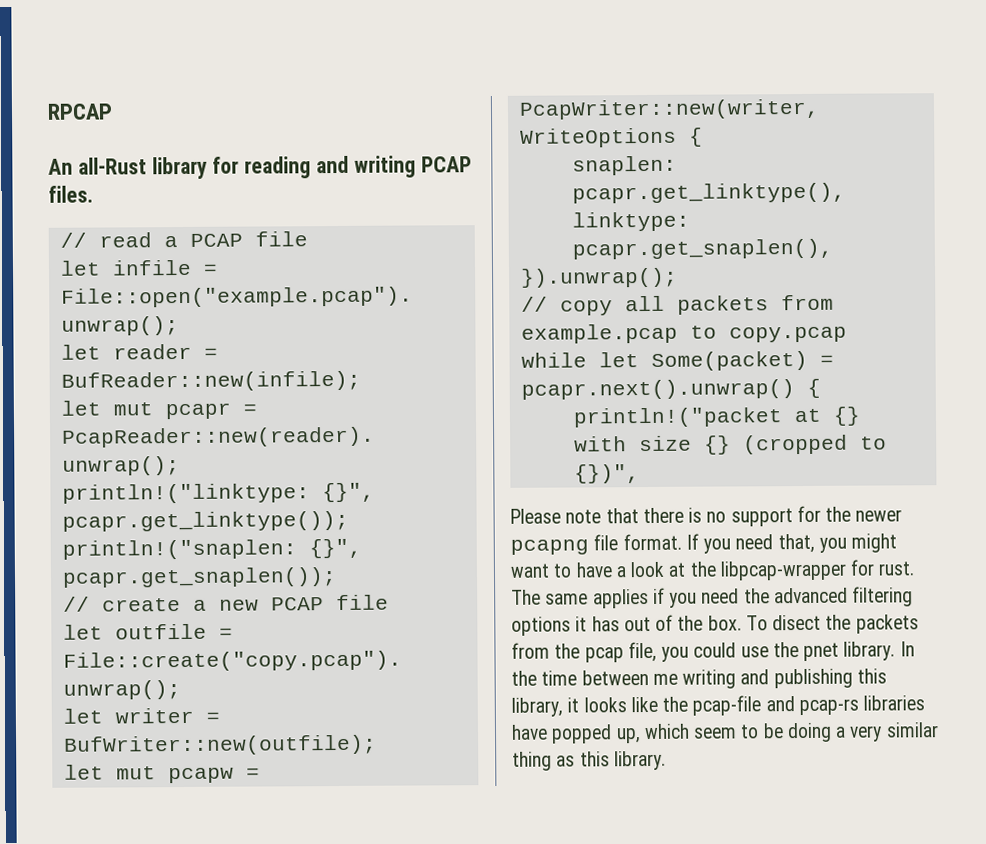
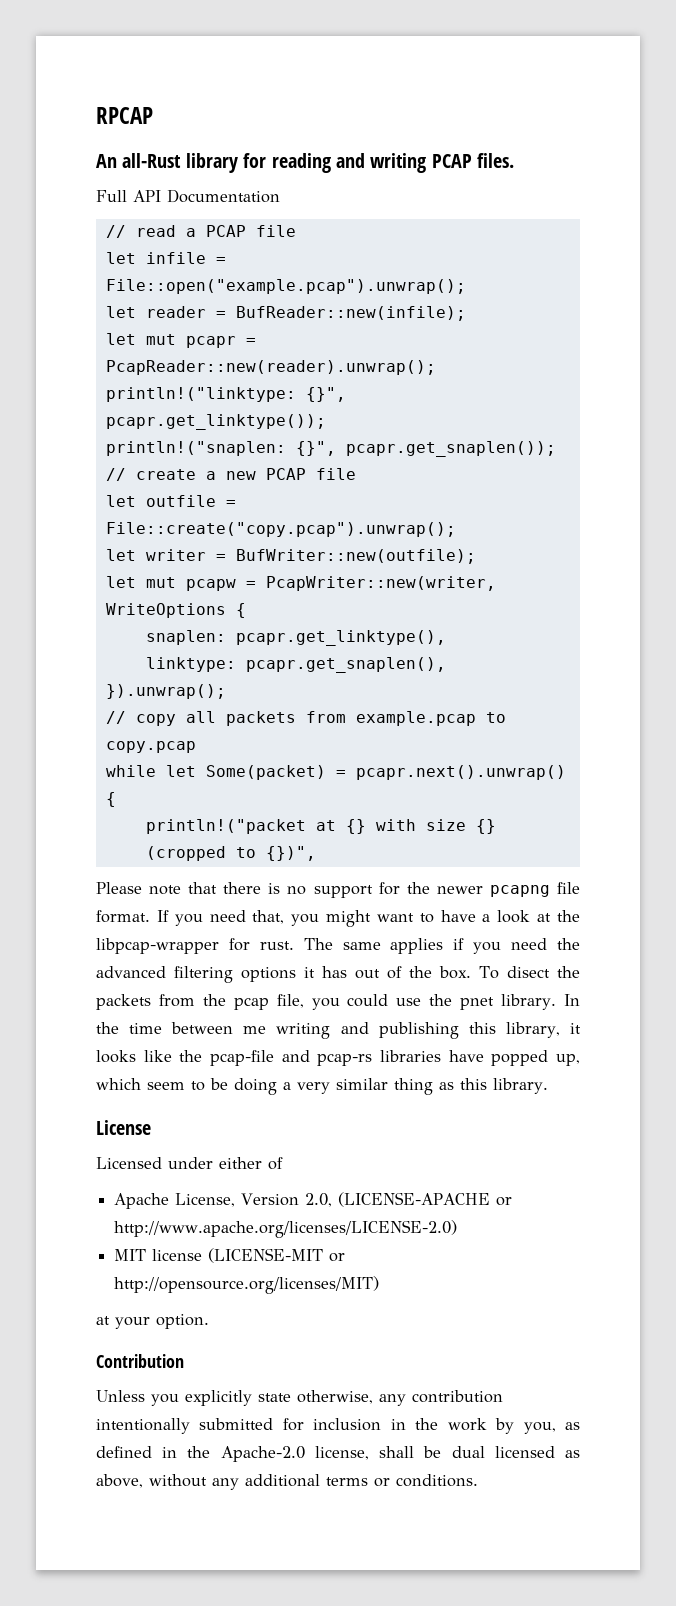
(93, 194) none -> [96,189,280,203] // Full API Documentation
(666, 760) none -> [96,1120,151,1135] [96,1157,283,1170] [114,1192,513,1209] [114,1220,458,1238] [114,1248,346,1263] [114,1276,380,1294] [96,1314,209,1329] [96,1354,184,1368] [96,1390,503,1406] [96,1418,581,1434] [96,1446,580,1462] [96,1474,478,1490] // License // Licensed under either of // Apache License, Version 2.0, (LICENSE-APACHE or http://www.apache.org/licenses/LICENSE-2.0) // MIT license (LICENSE-MIT or http://opensource.org/licenses/MIT) // at your option. // Contribution // Unless you explicitly state otherwise, any contribution intentionally submitted for inclusion in the work by you, as defined in the Apache-2.0 license, shall be dual licensed as above, without any additional terms or conditions.

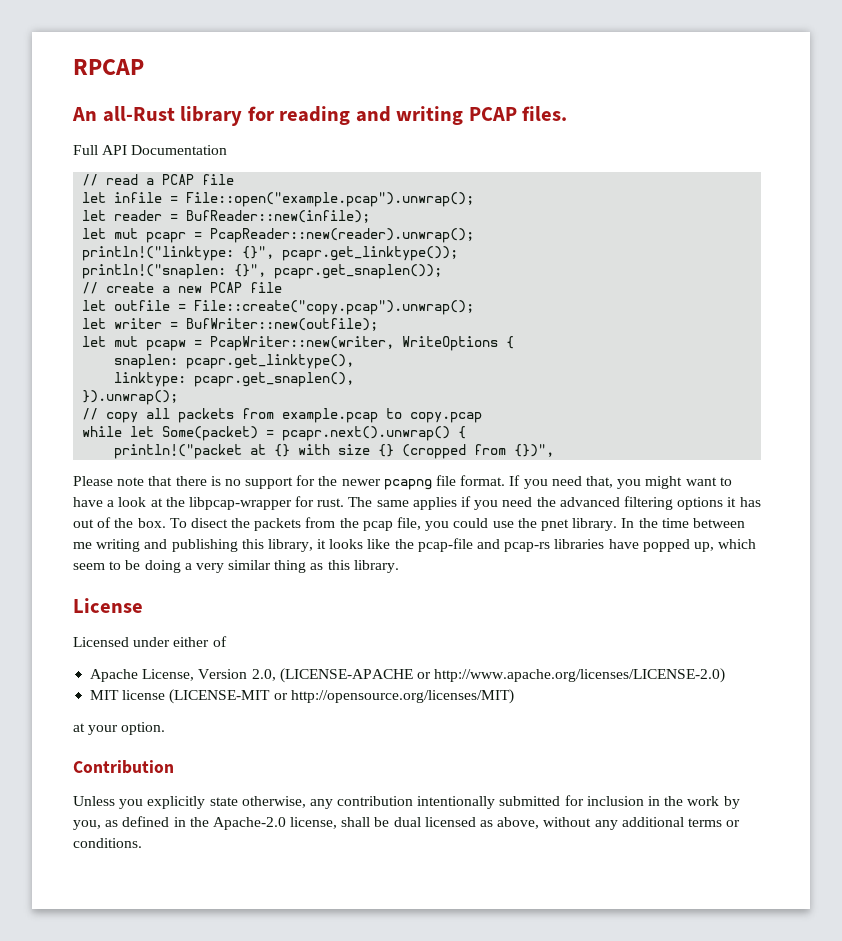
[235,847,256,858] to -> [474,444,507,455] from

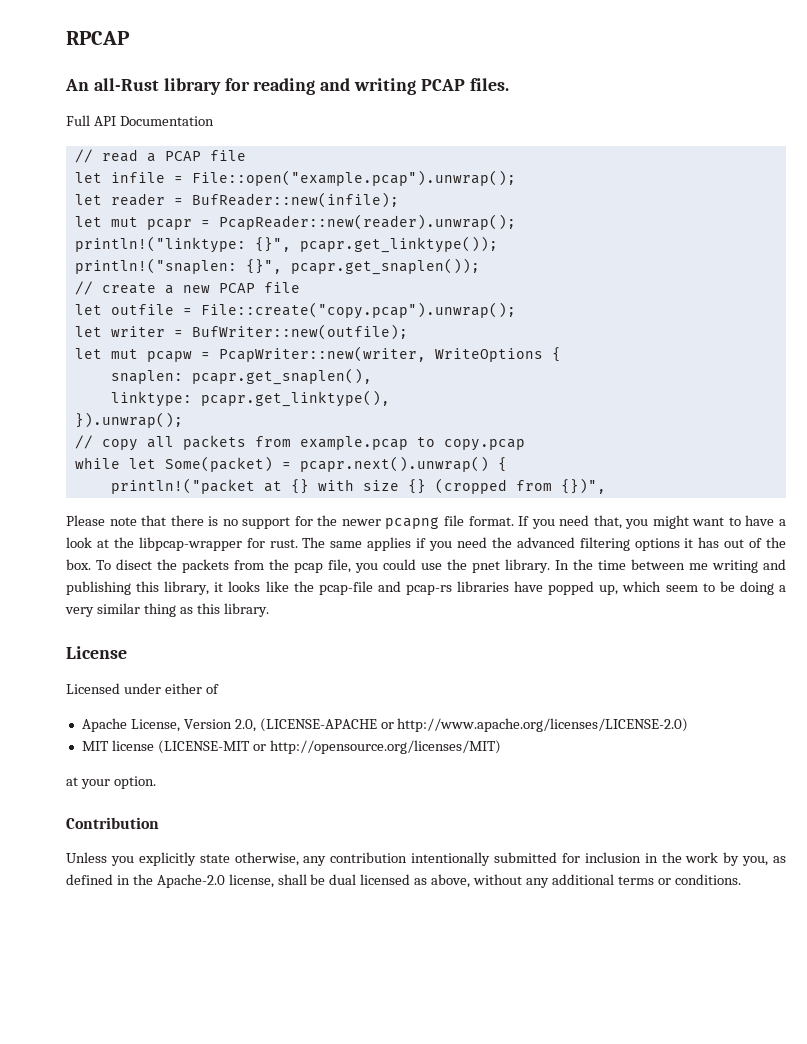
[186,354,355,369] pcapr.get_linktype(), -> [191,368,372,385] pcapr.get_snaplen(),
[194,372,355,387] pcapr.get_snaplen(), -> [200,390,390,407] pcapr.get_linktype(),

